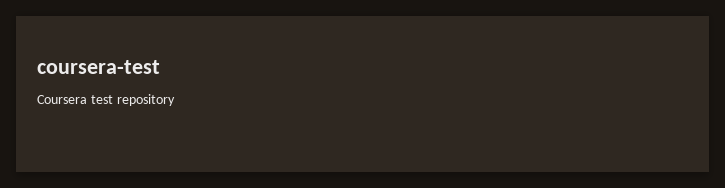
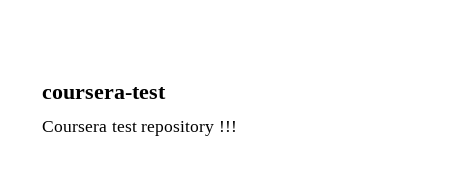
(175, 100) none -> [219,121,238,132] !!!

